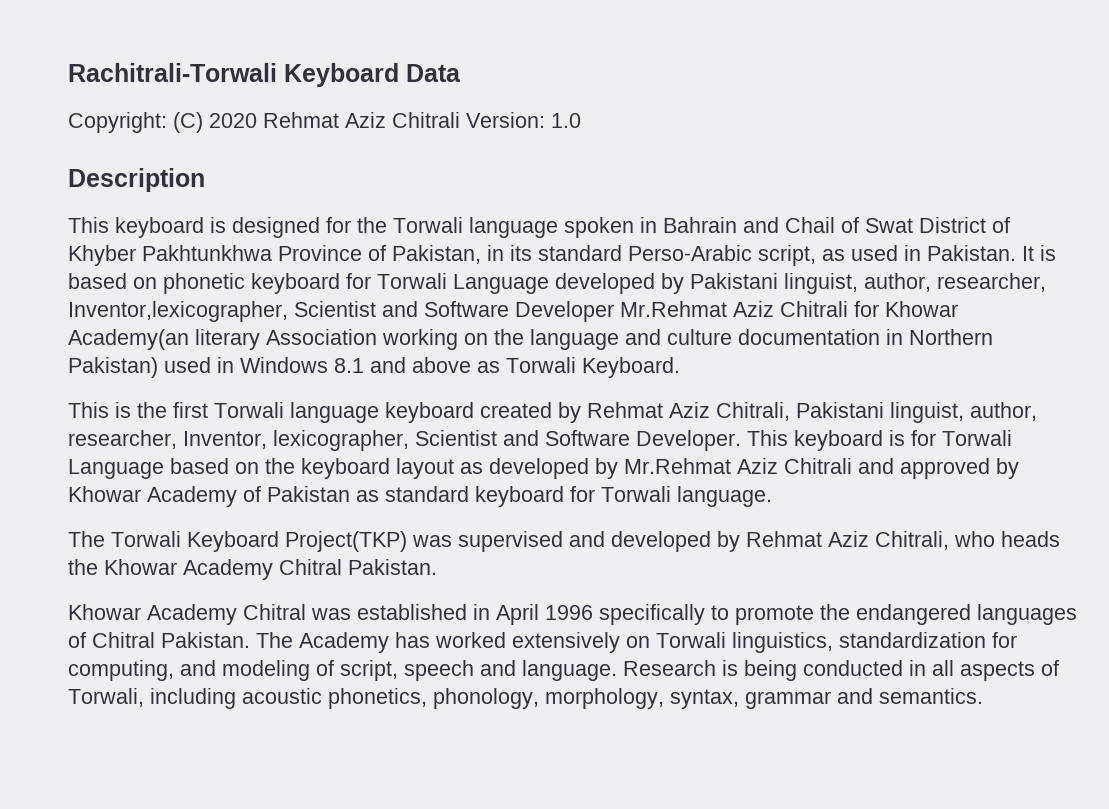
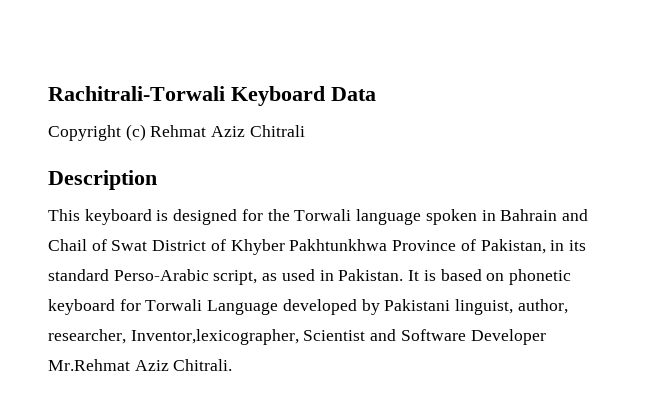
[68,112,257,133] Copyright: (C) 2020 -> [48,124,146,141] Copyright (c)
[466,112,581,128] Version: 1.0 -> (305, 131) none
[780,301,958,317] [68,329,993,350] [68,357,680,378] [68,402,1037,423] [68,430,1012,451] [68,458,1019,479] [68,486,772,507] [68,531,1060,552] [68,559,437,580] [68,604,1077,625] [68,632,1017,653] [68,660,1059,681] [68,688,983,709] Chitrali for Khowar Academy(an literary Association working on the language and culture documentation in Northern Pakistan) used in Windows 8.1 and above as Torwali Keyboard. // This is the first Torwali language keyboard created by Rehmat Aziz Chitrali, Pakistani linguist, author, researcher, Inventor, lexicographer, Scientist and Software Developer. This keyboard is for Torwali Language based on the keyboard layout as developed by Mr.Rehmat Aziz Chitrali and approved by Khowar Academy of Pakistan as standard keyboard for Torwali language. // The Torwali Keyboard Project(TKP) was supervised and developed by Rehmat Aziz Chitrali, who heads the Khowar Academy Chitral Pakistan. // Khowar Academy Chitral was established in April 1996 specifically to promote the endangered languages of Chitral Pakistan. The Academy has worked extensively on Torwali linguistics, standardization for computing, and modeling of script, speech and language. Research is being conducted in all aspects of Torwali, including acoustic phonetics, phonology, morphology, syntax, grammar and semantics. -> [173,359,233,371] Chitrali.

